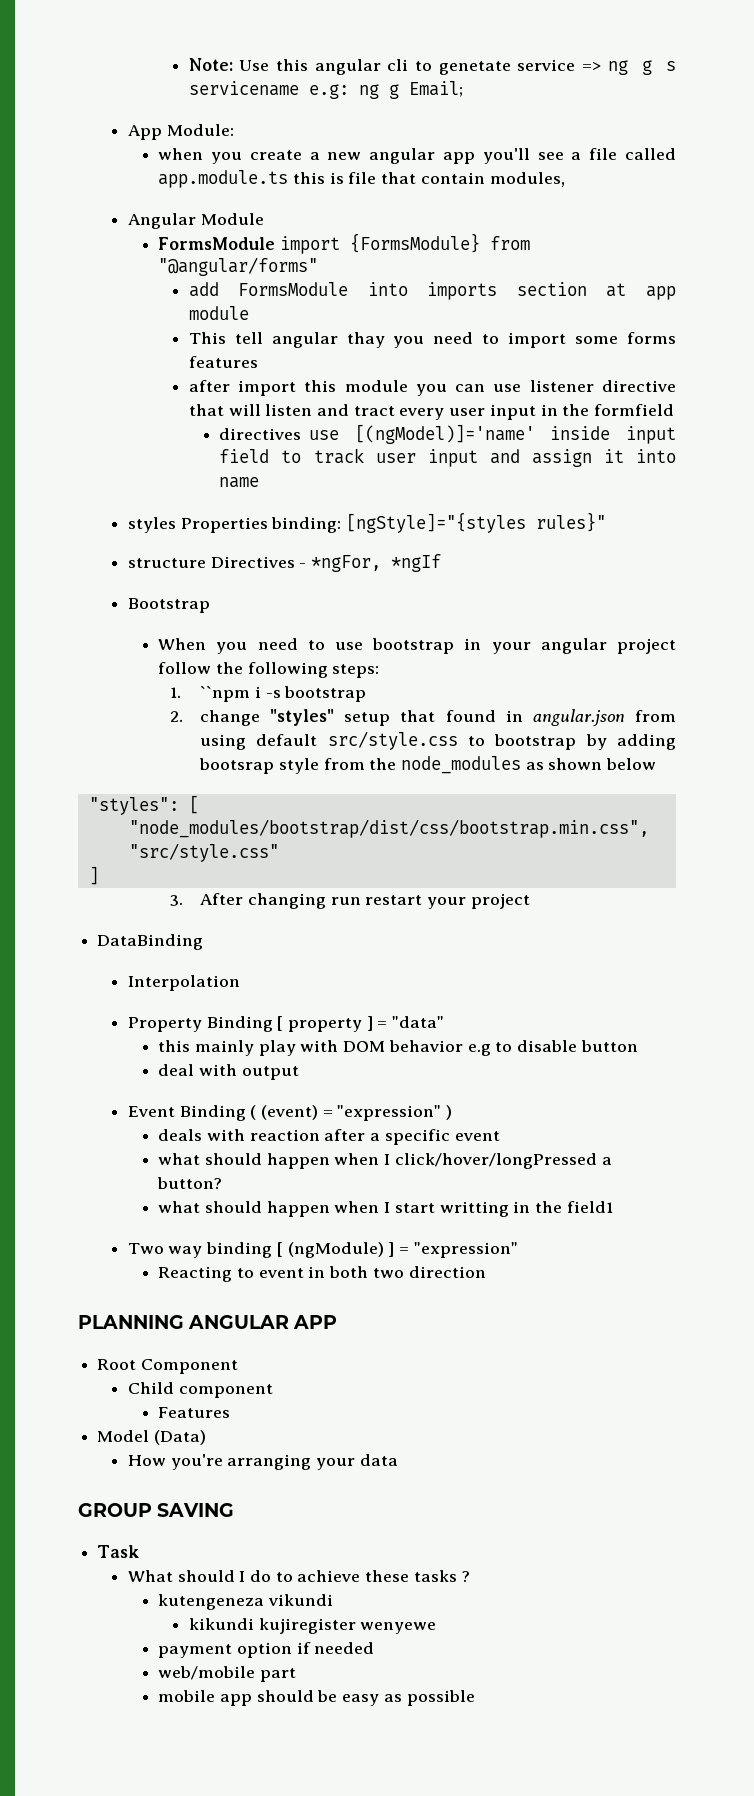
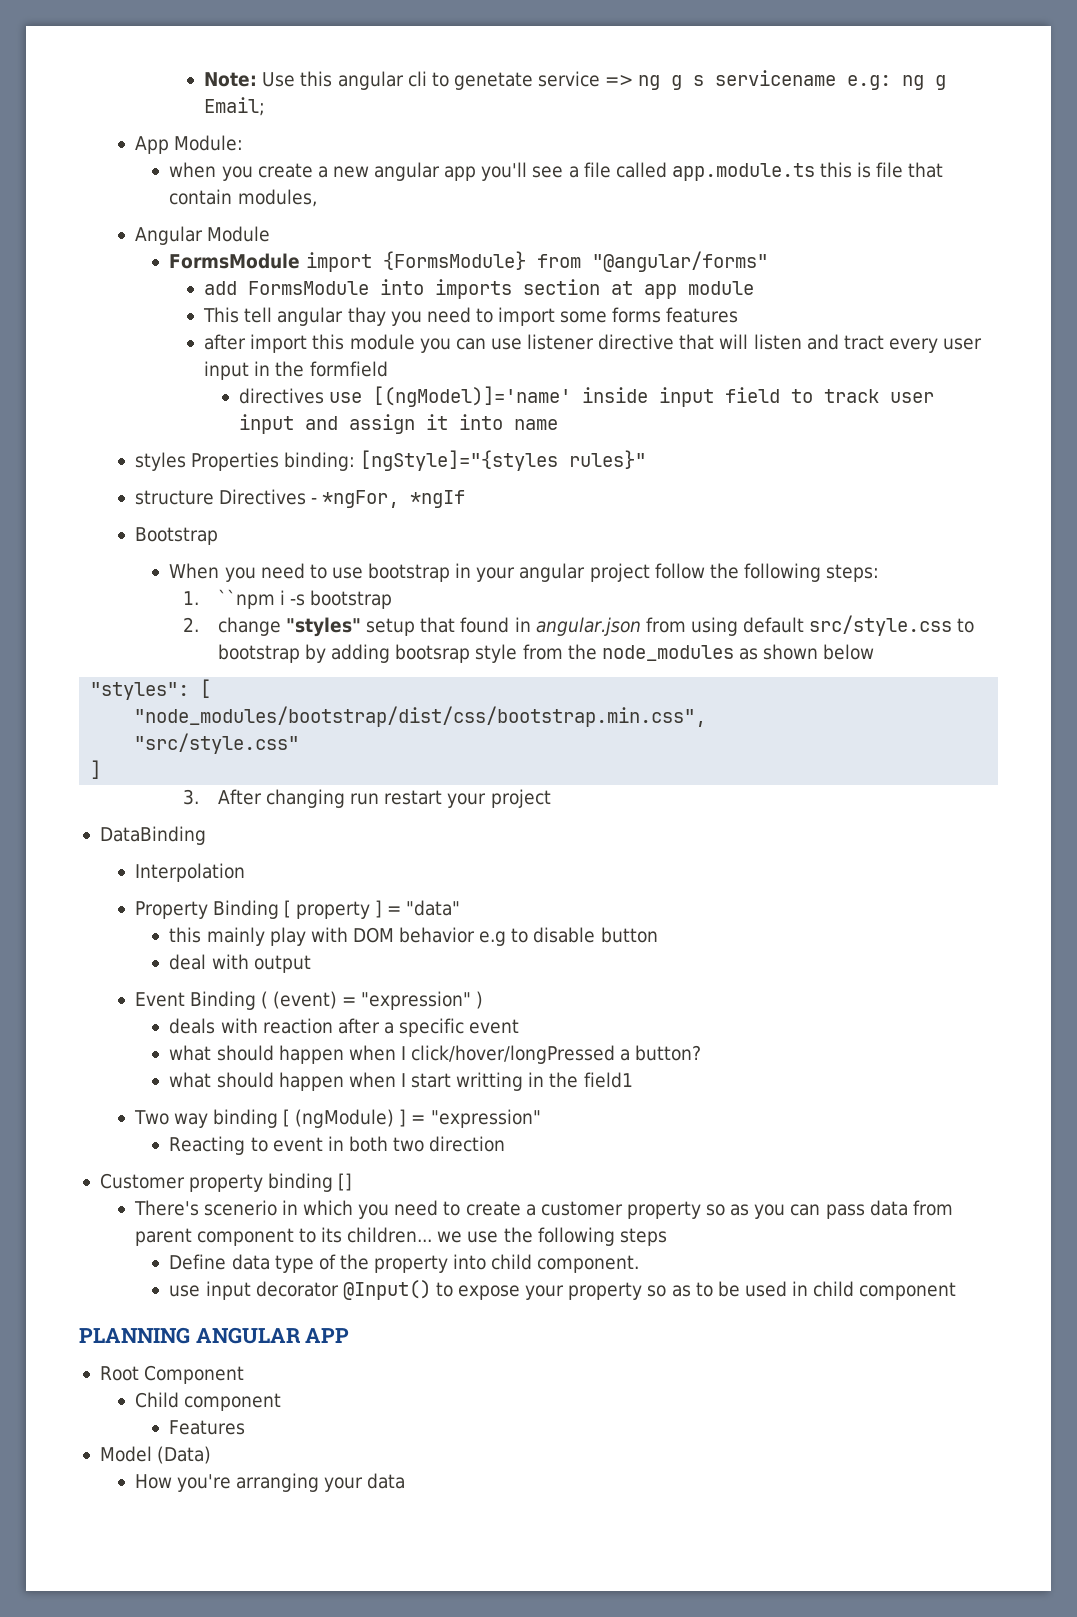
(486, 1272) none -> [99,1173,353,1192] [133,1200,953,1219] [134,1227,667,1246] [169,1254,640,1273] [169,1280,957,1300] // Customer property binding [] // There's scenerio in which you need to create a customer property so as you can pass data from parent component to its children... we use the following steps // Define data type of the property into child component. // use input decorator @Input() to expose your property so as to be used in child component
[78,1503,235,1517] [97,1545,140,1558] [127,1570,470,1582] [158,1594,334,1610] [188,1618,437,1634] [158,1642,375,1658] [158,1666,297,1682] [158,1690,475,1706] // GROUP SAVING // Task // What should I do to achieve these tasks ? // kutengeneza vikundi // kikundi kujiregister wenyewe // payment option if needed // web/mobile part // mobile app should be easy as possible -> (406, 1481) none

